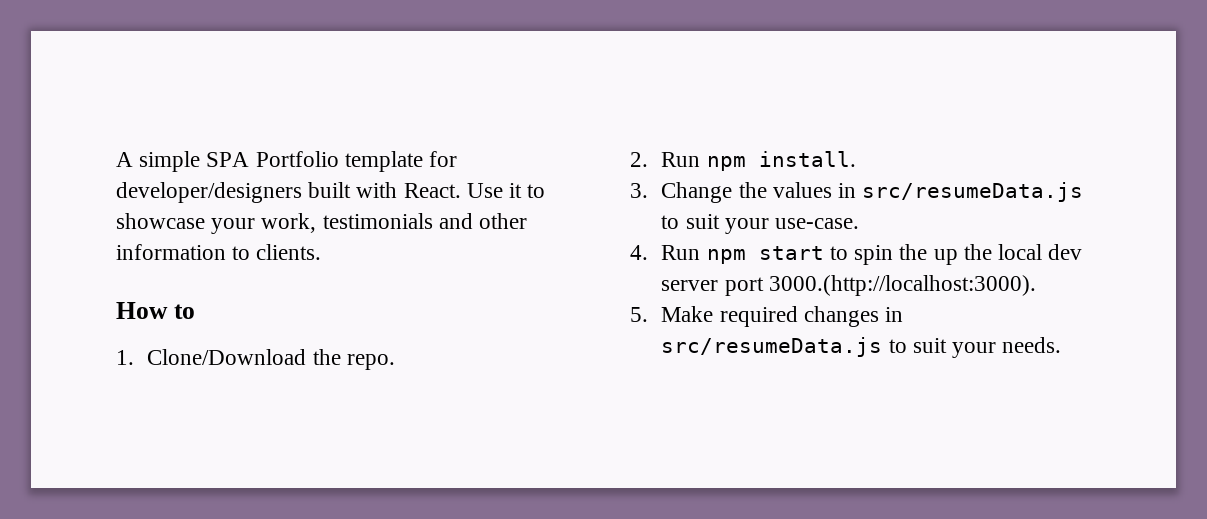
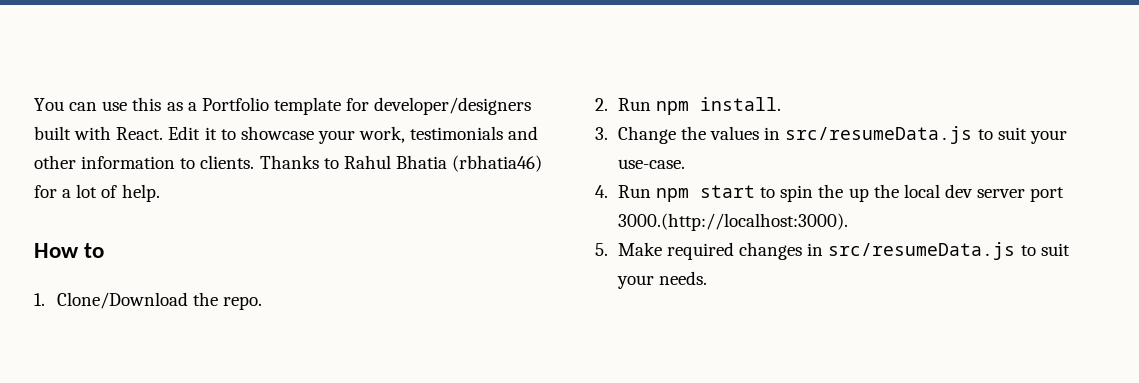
[116,151,250,172] A simple SPA -> [34,97,197,111] You can use this as a
[466,183,503,198] Use -> [168,126,201,140] Edit
(322, 252) none -> [259,155,543,172] [34,184,160,202] Thanks to Rahul Bhatia (rbhatia46) for a lot of help.

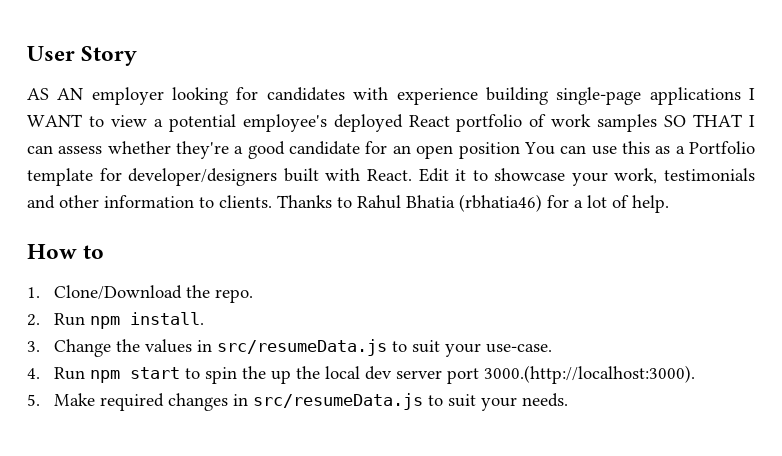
(34, 104) none -> [27,46,138,66] [27,87,756,105] [27,114,756,132] [27,141,520,159] User Story // AS AN employer looking for candidates with experience building single-page applications I WANT to view a potential employee's deployed React portfolio of work samples SO THAT I can assess whether they're a good candidate for an open position

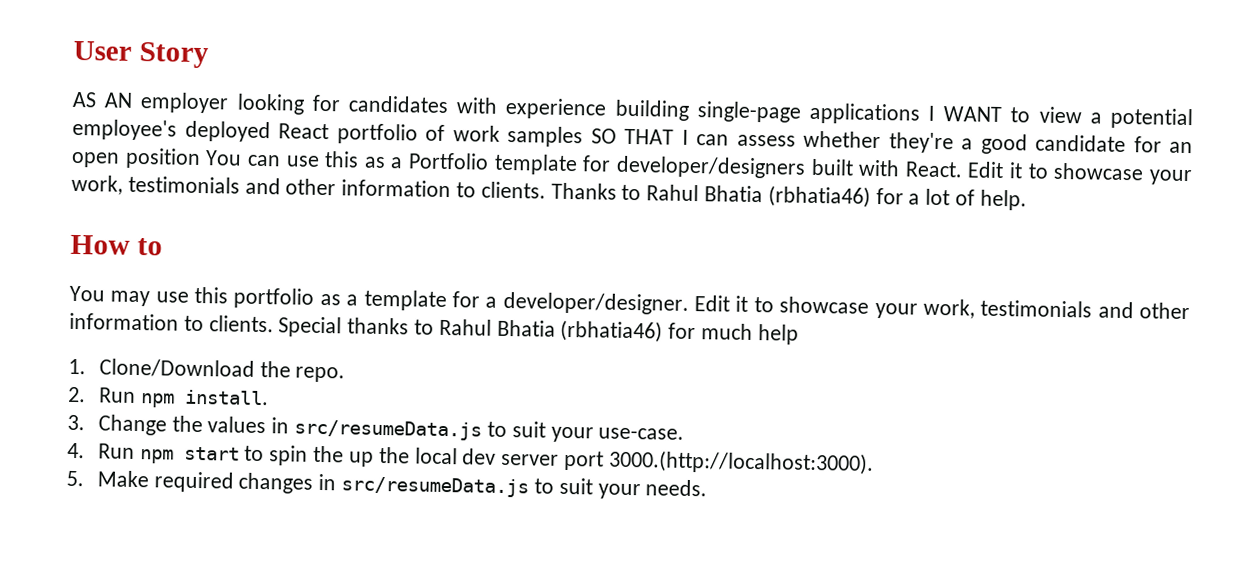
(105, 252) none -> [69,285,1190,320] [69,312,799,345] // You may use this portfolio as a template for a developer/designer. Edit it to showcase your work, testimonials and other information to clients. Special thanks to Rahul Bhatia (rbhatia46) for much help

